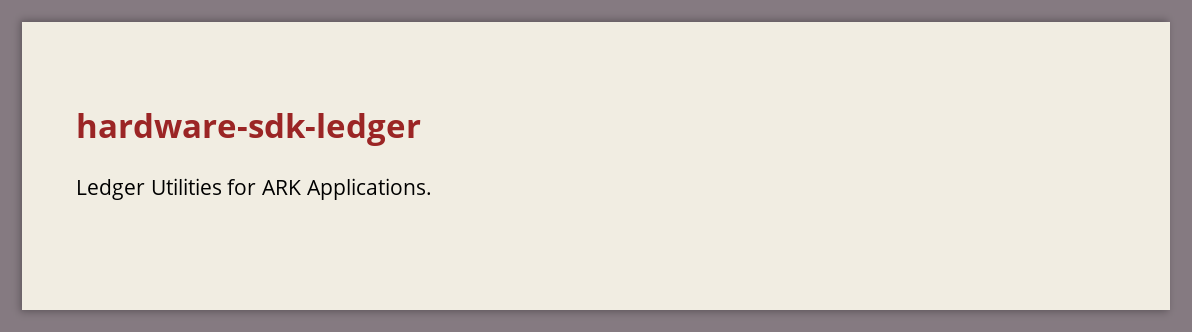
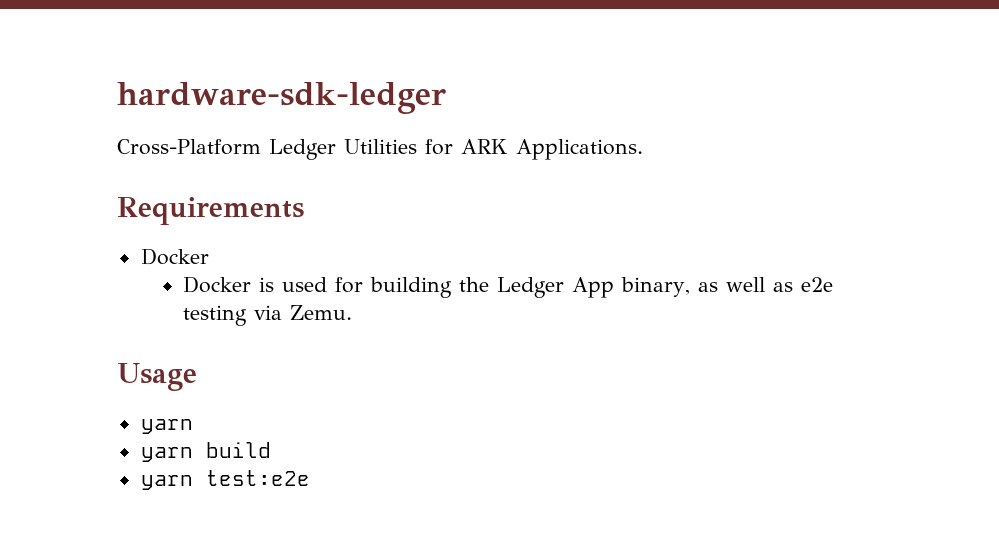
(421, 129) none -> [117,139,261,155] Cross-Platform
(432, 189) none -> [117,197,304,225] [140,248,209,265] [183,276,834,298] [183,305,353,326] [117,363,197,391] [140,419,193,434] [140,442,271,462] [140,470,310,490] // Requirements // Docker // Docker is used for building the Ledger App binary, as well as e2e testing via Zemu. // Usage // yarn // yarn build // yarn test:e2e

